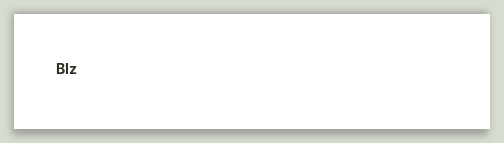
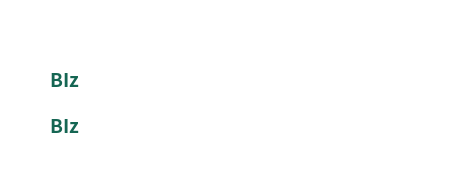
[56,63,77,74] BIz -> [50,73,79,87] [50,119,79,133] BIz // BIz

